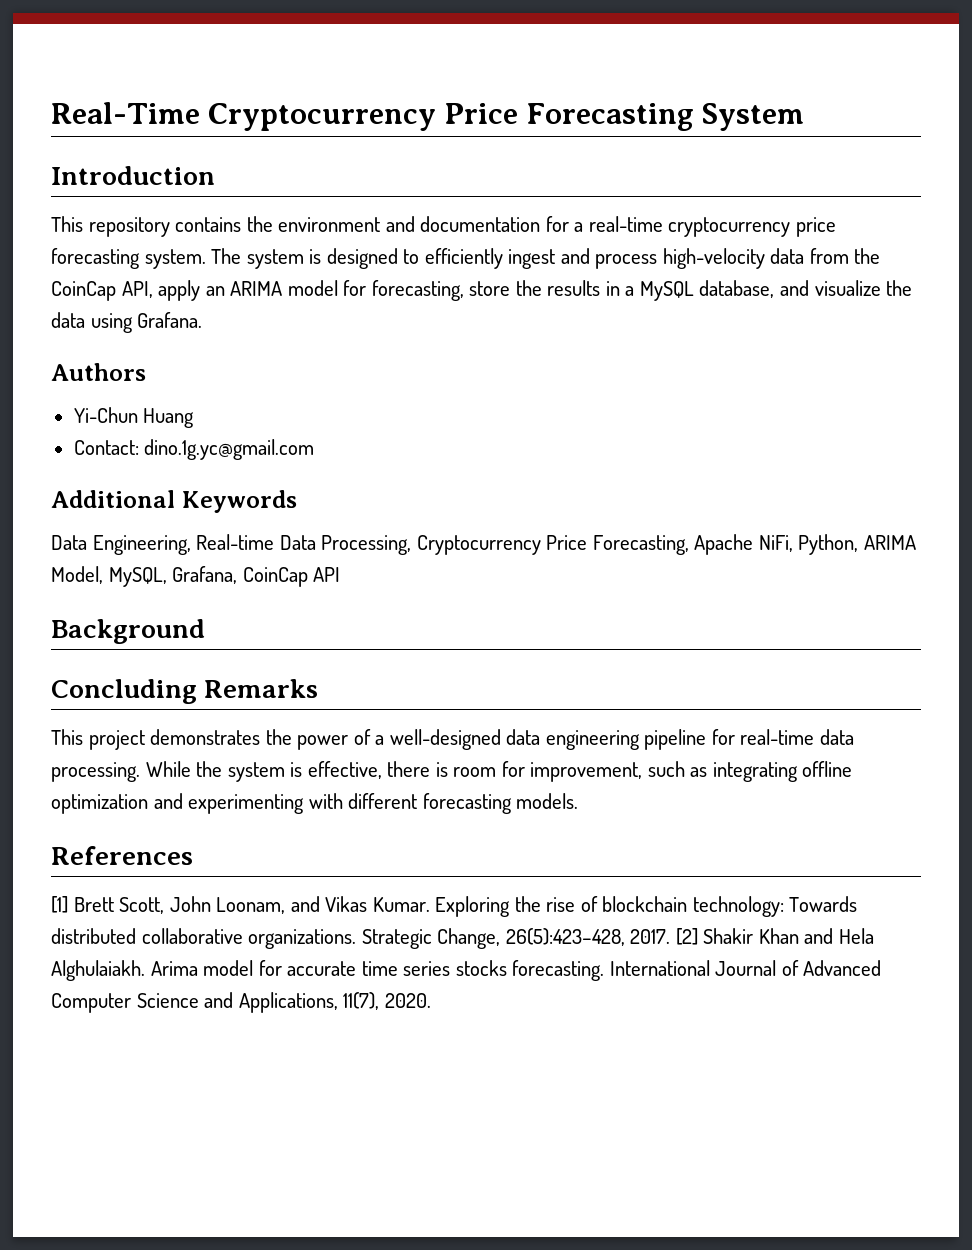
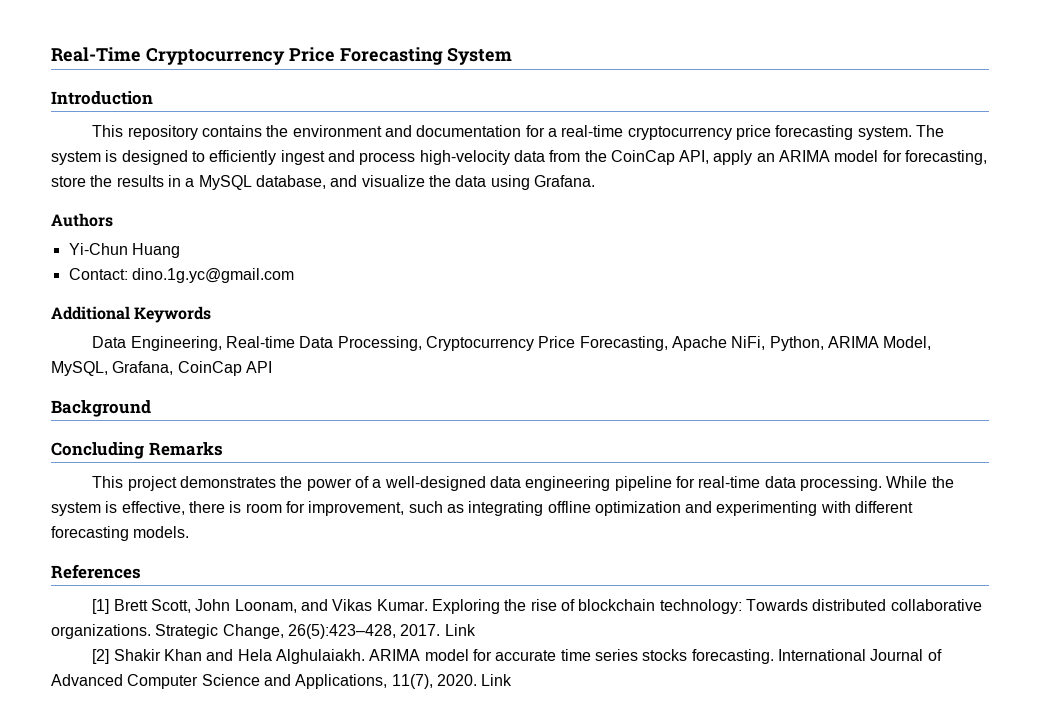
(671, 936) none -> [444,624,476,636] Link //
[150,961,198,976] Arima -> [369,649,421,661] ARIMA
(431, 1000) none -> [481,674,513,686] Link

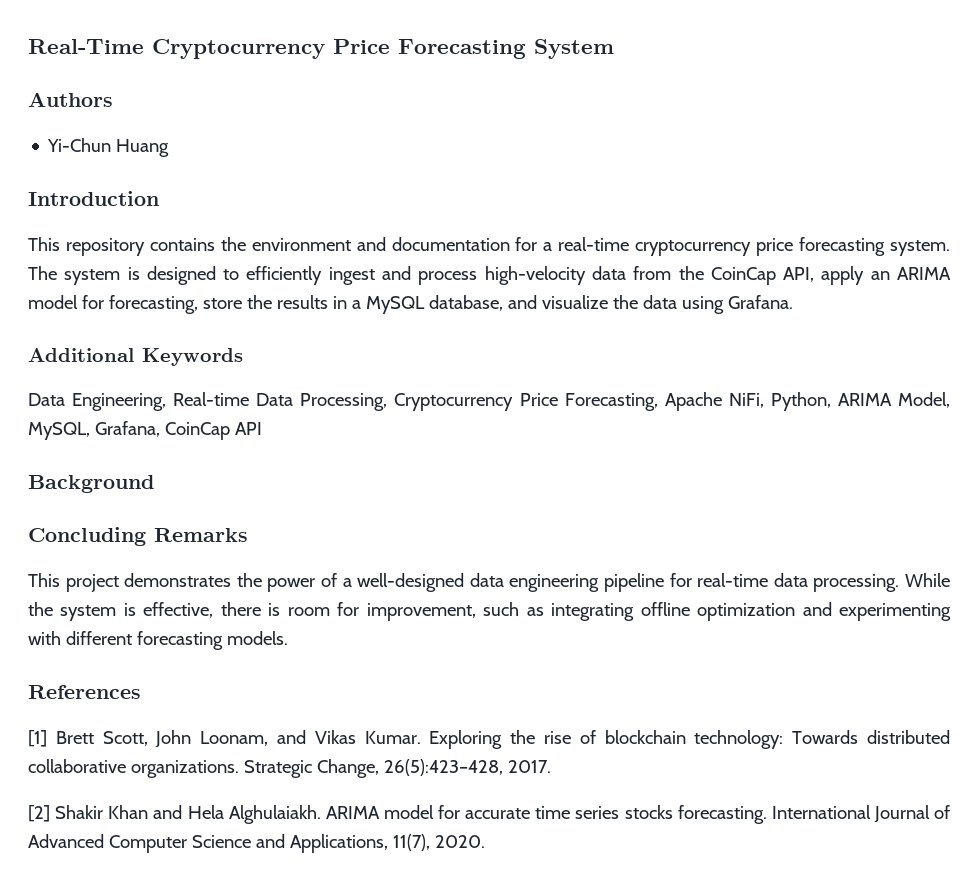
(513, 56) none -> [28,92,113,107] [47,138,170,157] // Authors // Yi-Chun Huang
[51,213,113,227] [68,243,180,258] [68,268,294,283] // Authors // Yi-Chun Huang // Contact: dino.1g.yc@gmail.com -> (793, 302) none
[444,624,476,636] Link -> (551, 766) none
[481,674,513,686] Link -> (485, 841) none

